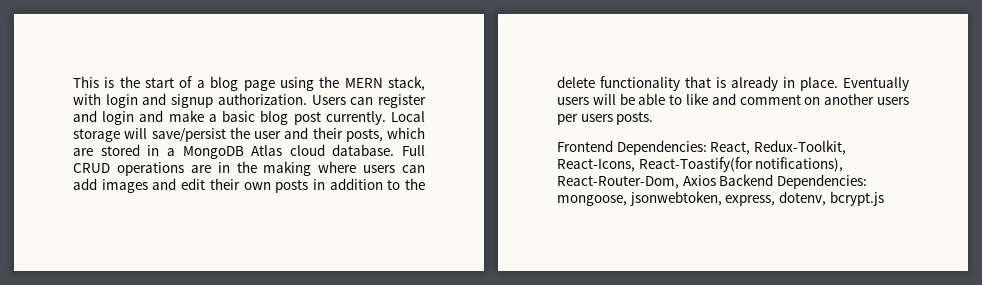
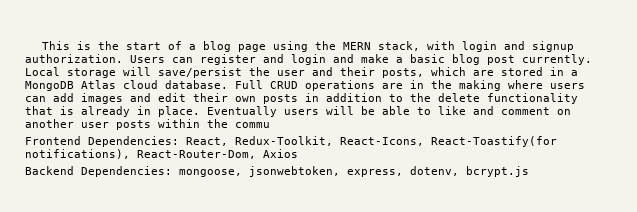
[877,97,909,105] [557,111,654,125] users per users posts. -> [81,119,270,130] user posts within the commu
(716, 180) none -> (298, 153) //

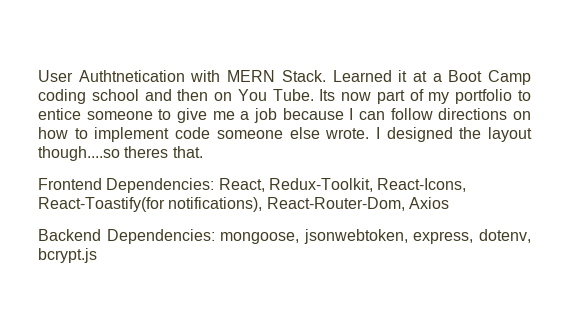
[41,41,574,52] [25,54,592,65] [25,67,578,78] [25,80,585,91] [25,93,578,104] [25,106,571,117] [25,119,270,130] This is the start of a blog page using the MERN stack, with login and signup authorization. Users can register and login and make a basic blog post currently. Local storage will save/persist the user and their posts, which are stored in a MongoDB Atlas cloud database. Full CRUD operations are in the making where users can add images and edit their own posts in addition to the delete functionality that is already in place. Eventually users will be able to like and comment on another user posts within the commu -> [38,70,531,85] [38,89,531,104] [38,108,531,123] [38,127,532,142] [38,146,203,161] User Authtnetication with MERN Stack. Learned it at a Boot Camp coding school and then on You Tube. Its now part of my portfolio to entice someone to give me a job because I can follow directions on how to implement code someone else wrote. I designed the layout though....so theres that.

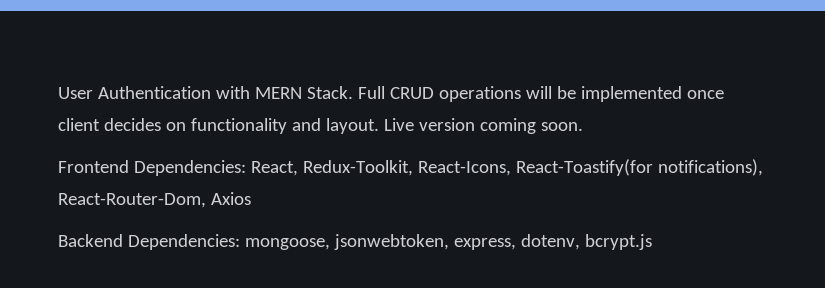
[78,70,185,82] Authtnetication -> [97,86,211,99] Authentication
[332,70,531,85] [38,89,531,104] [38,108,531,123] [38,127,532,142] [38,146,203,161] Learned it at a Boot Camp coding school and then on You Tube. Its now part of my portfolio to entice someone to give me a job because I can follow directions on how to implement code someone else wrote. I designed the layout though....so theres that. -> [357,86,724,102] [58,118,583,134] Full CRUD operations will be implemented once client decides on functionality and layout. Live version coming soon.

